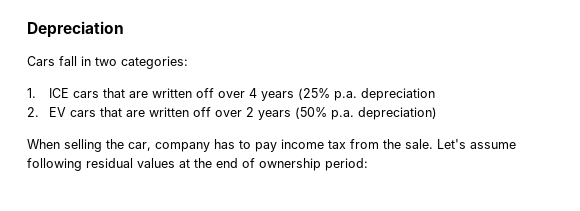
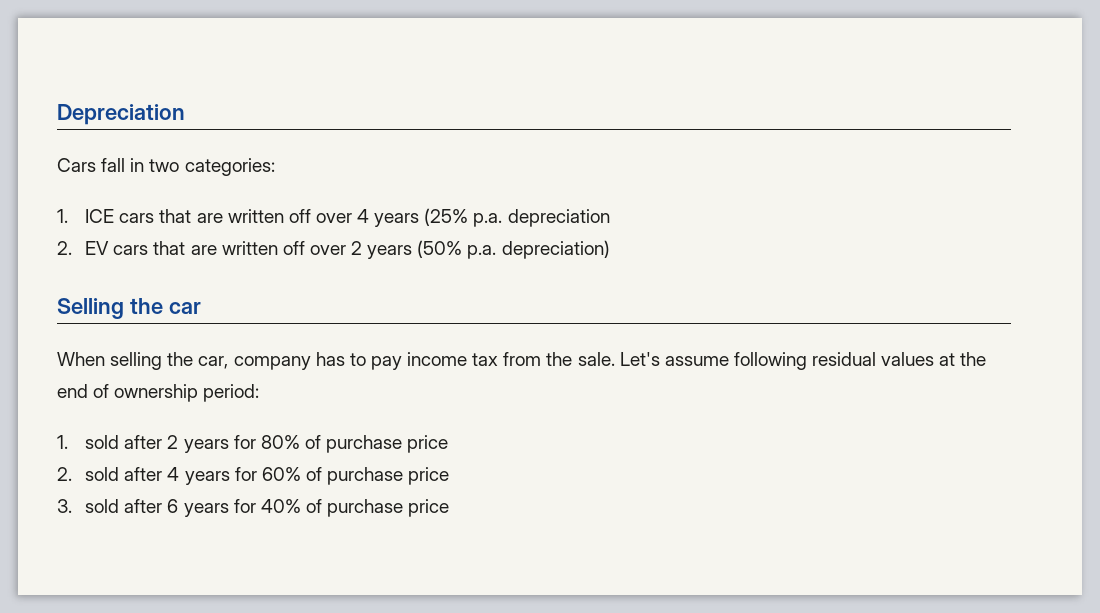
(437, 113) none -> [57,298,201,319] // Selling the car
(368, 164) none -> [57,435,449,453] [57,467,450,485] [57,499,450,517] // 1. sold after 2 years for 80% of purchase price // 2. sold after 4 years for 60% of purchase price // 3. sold after 6 years for 40% of purchase price

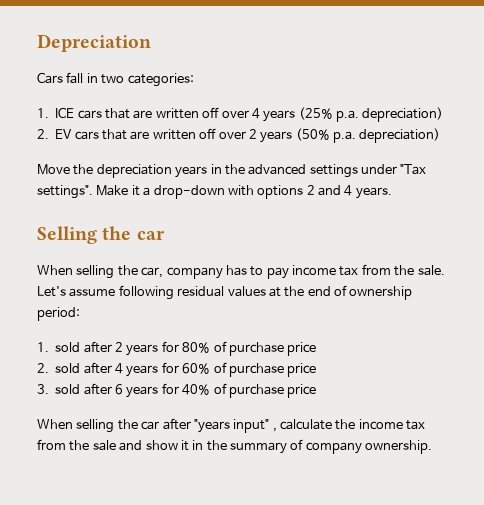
[507,209,610,227] depreciation -> [362,107,444,122] depreciation)
(610, 249) none -> [37,164,427,178] [37,185,392,199] // Move the depreciation years in the advanced settings under "Tax settings". Make it a drop-down with options 2 and 4 years.
(450, 508) none -> [37,418,426,433] [37,439,433,454] // When selling the car after "years input" , calculate the income tax from the sale and show it in the summary of company ownership.

